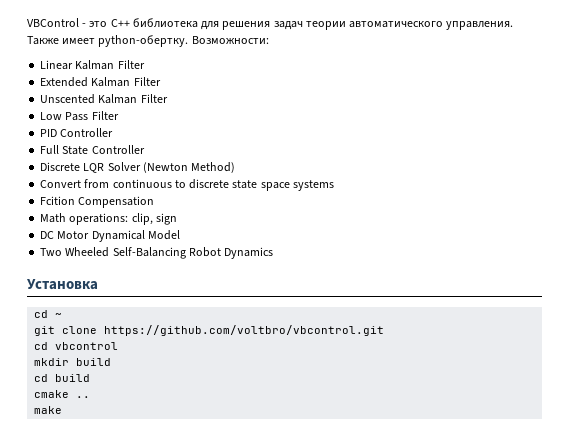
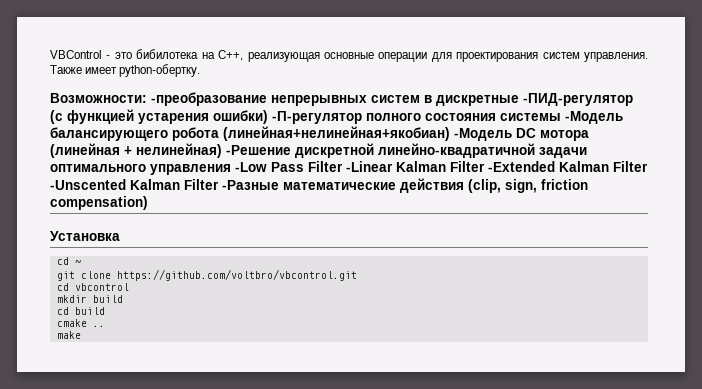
[110,18,444,30] C++ библиотека для решения задач теории автоматического -> [136,49,580,62] бибилотека на C++, реализующая основные операции для проектирования систем
(189, 41) none -> (201, 70) //
[40,60,145,70] [40,77,161,87] [40,94,168,104] [40,111,119,121] [40,128,114,137] [40,145,145,155] [40,162,236,173] [40,179,334,191] [40,196,155,208] [40,213,177,225] [40,230,180,242] [40,247,274,259] // Linear Kalman Filter // Extended Kalman Filter // Unscented Kalman Filter // Low Pass Filter // PID Controller // Full State Controller // Discrete LQR Solver (Newton Method) // Convert from continuous to discrete state space systems // Fcition Compensation // Math operations: clip, sign // DC Motor Dynamical Model // Two Wheeled Self-Balancing Robot Dynamics -> [151,92,633,106] [50,109,623,124] [50,126,589,141] [50,143,587,158] [50,161,648,175] [50,178,588,193] [50,196,148,210] -преобразование непрерывных систем в дискретные -ПИД-регулятор (c функцией устарения ошибки) -П-регулятор полного состояния системы -Модель балансирующего робота (линейная+нелинейная+якобиан) -Модель DC мотора (линейная + нелинейная) -Решение дискретной линейно-квадратичной задачи оптимального управления -Low Pass Filter -Linear Kalman Filter -Extended Kalman Filter -Unscented Kalman Filter -Разные математические действия (clip, sign, friction compensation)

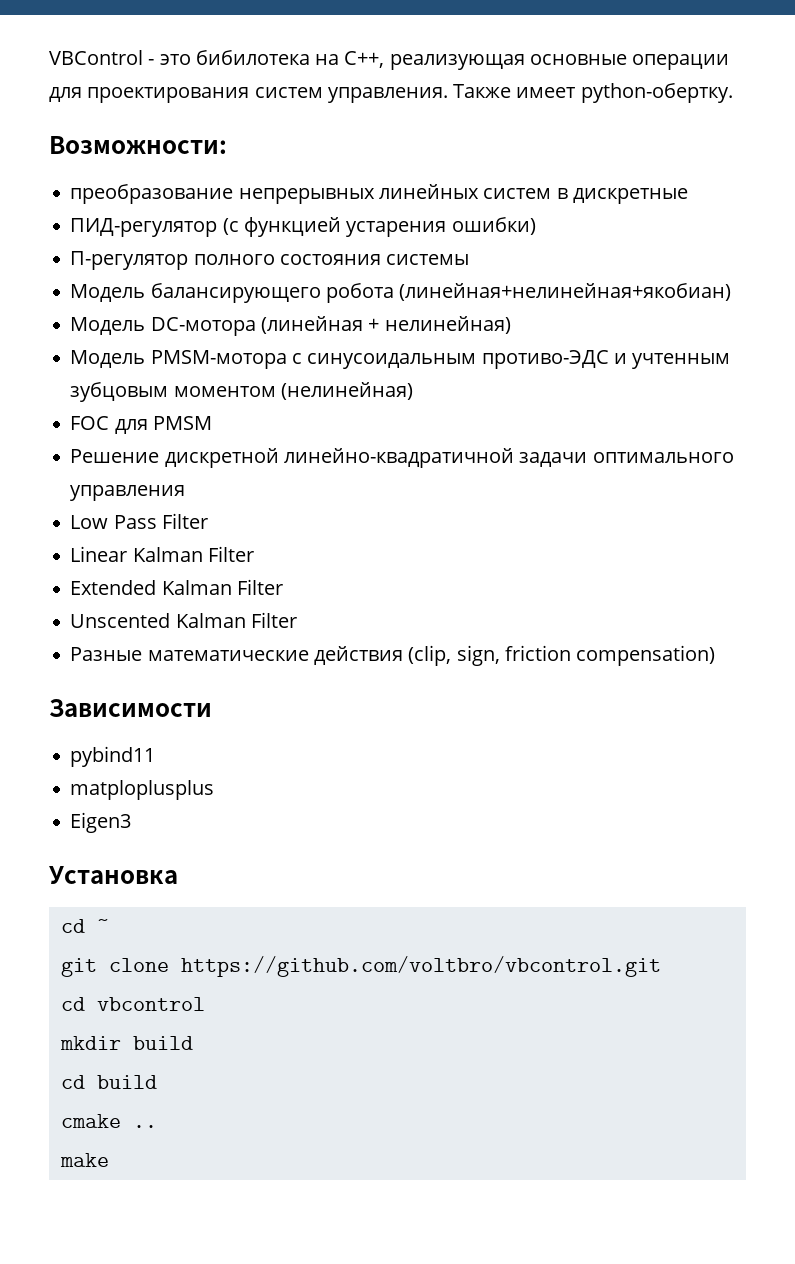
[151,92,367,106] -преобразование непрерывных -> [70,184,479,204] // преобразование непрерывных линейных
[523,93,633,106] -ПИД-регулятор -> [70,218,218,237] // ПИД-регулятор
[272,111,362,124] -П-регулятор -> [70,251,189,270] // П-регулятор
[565,111,623,124] -Модель -> [70,284,146,302] // Модель
[454,128,589,141] -Модель DC мотора -> [70,317,256,336] // Модель DC-мотора
[226,145,291,155] -Решение -> [70,350,731,369] [70,382,413,402] [70,416,212,434] [70,449,160,463] // Модель PMSM-мотора с синусоидальным противо-ЭДС и учтенным зубцовым моментом (нелинейная) // FOC для PMSM // Решение
[235,162,267,172] -Low -> [70,515,109,529] // Low
[346,161,648,172] [50,179,279,190] -Linear Kalman Filter -Extended Kalman Filter -Unscented Kalman Filter -Разные -> [70,546,254,562] [70,579,283,595] [70,612,297,628] [70,647,143,661] // Linear Kalman Filter // Extended Kalman Filter // Unscented Kalman Filter // Разные
(148, 203) none -> [49,699,212,717] [70,746,156,767] [70,780,215,800] [70,812,132,833] // Зависимости // pybind11 // matploplusplus // Eigen3

